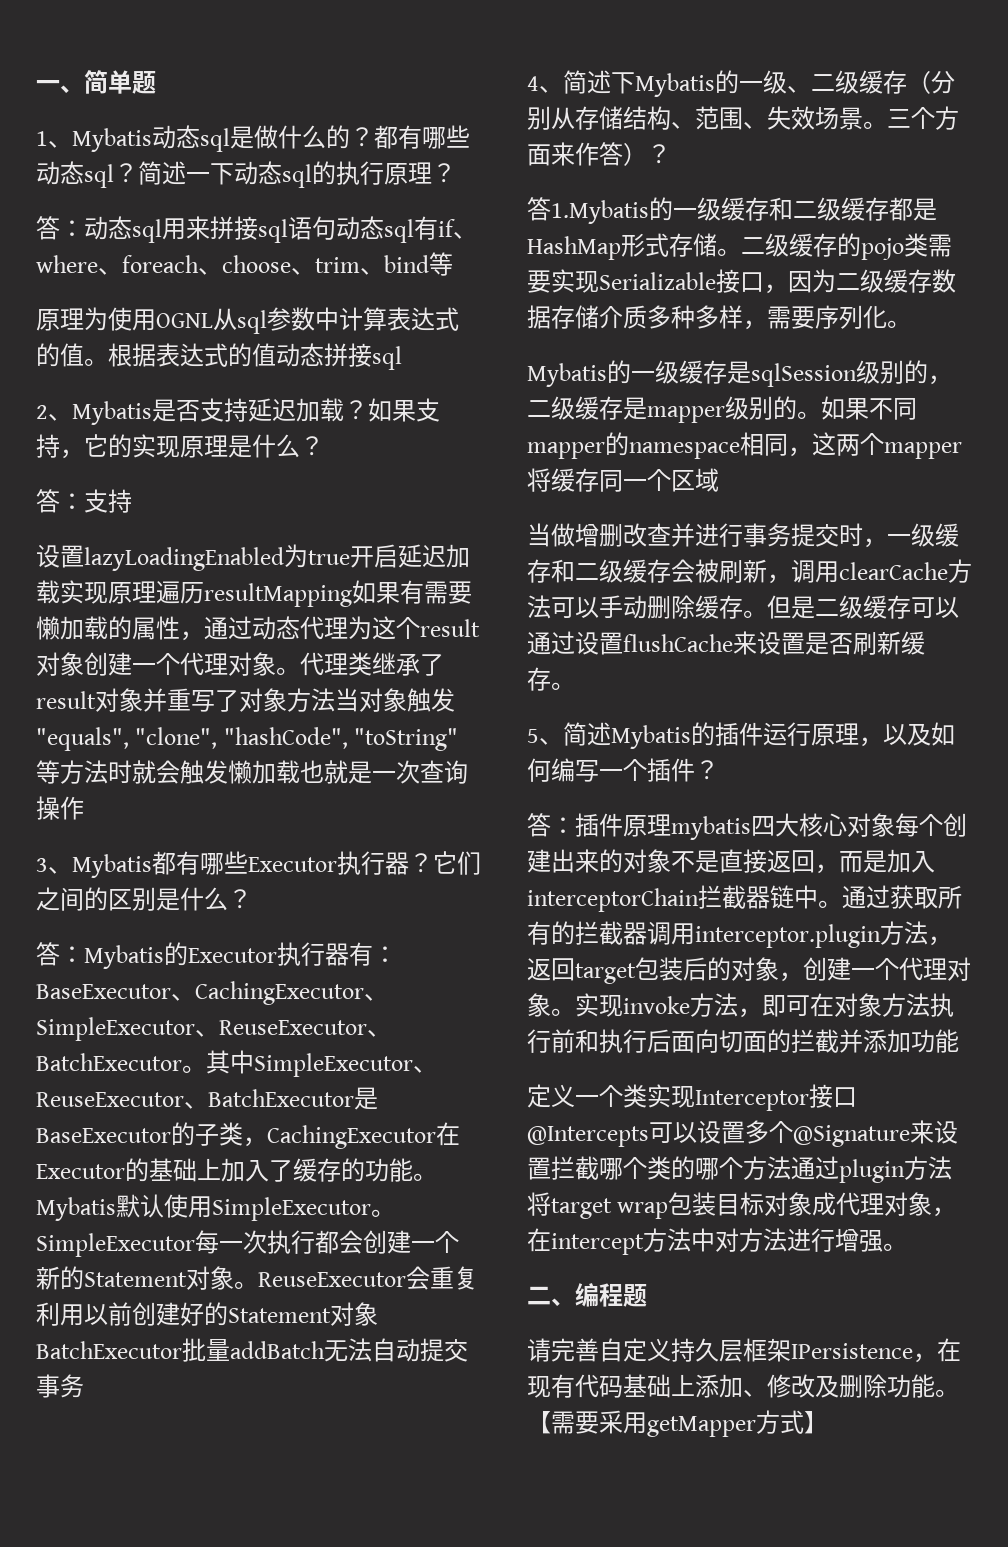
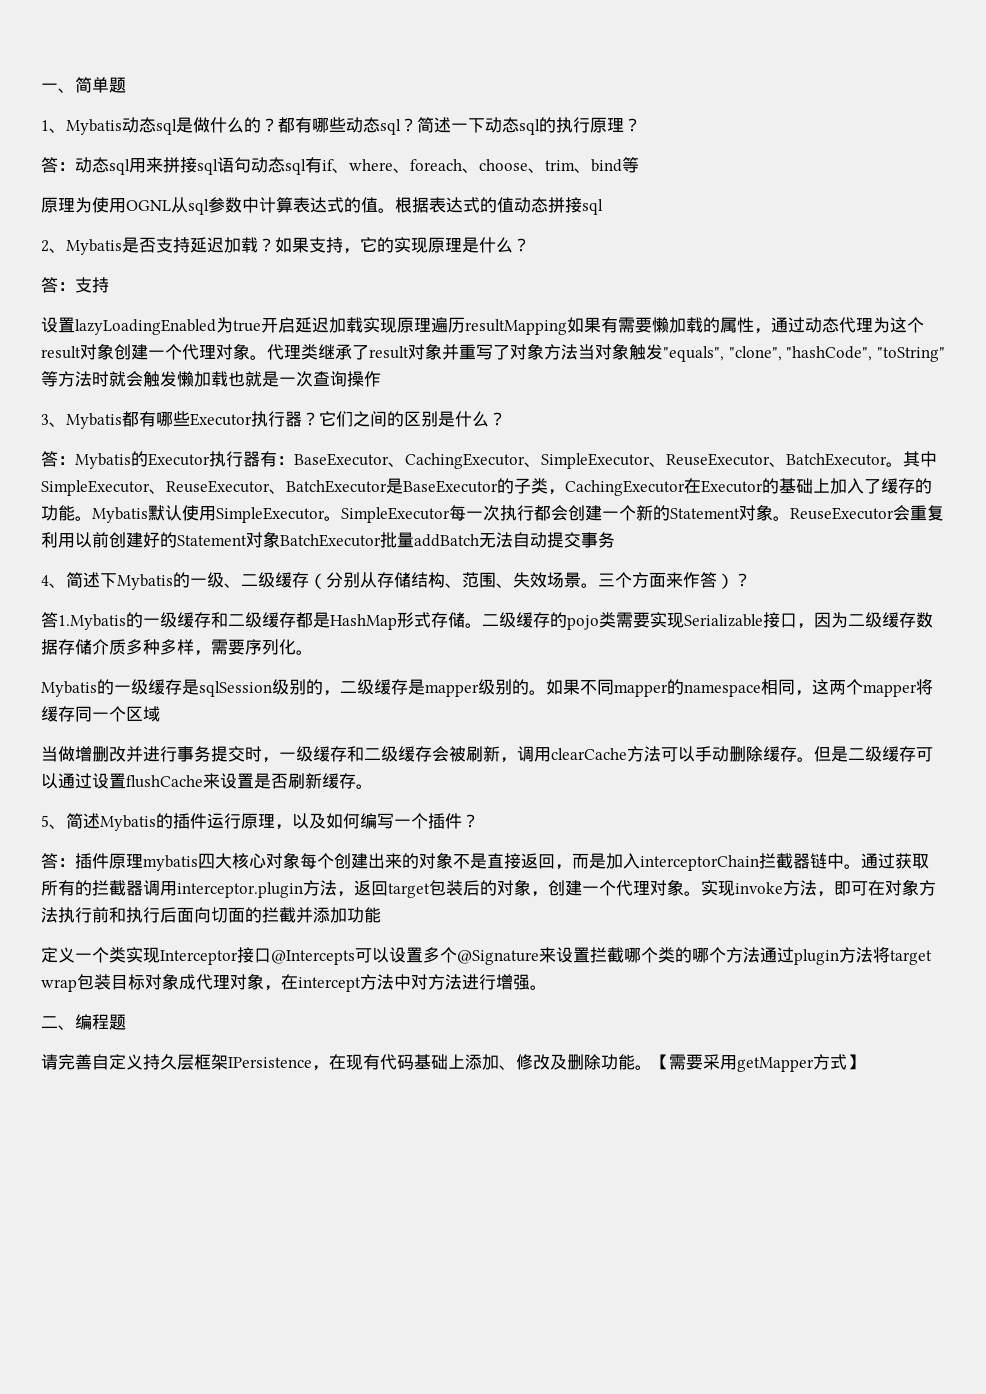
[647,523,671,546] 查 -> (126, 754) none

